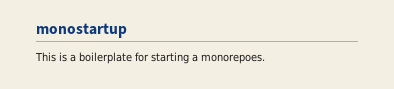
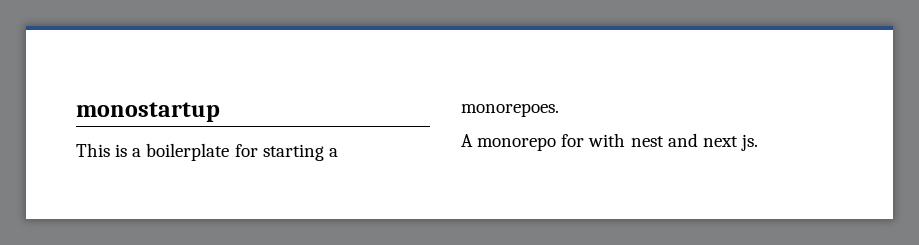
(265, 59) none -> [461,133,758,151] // A monorepo for with nest and next js.

